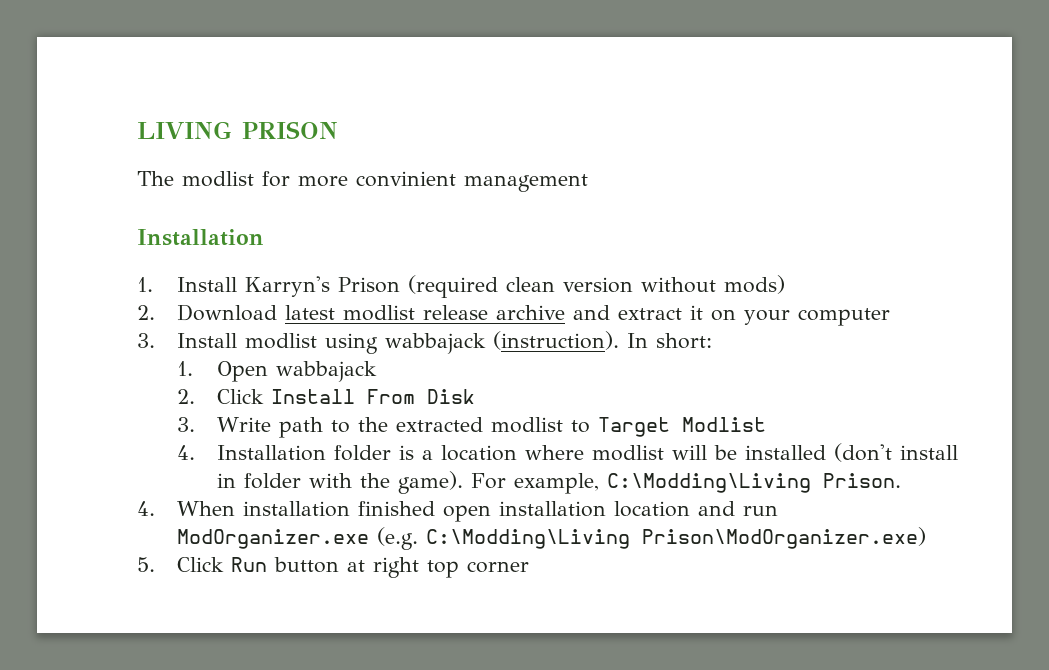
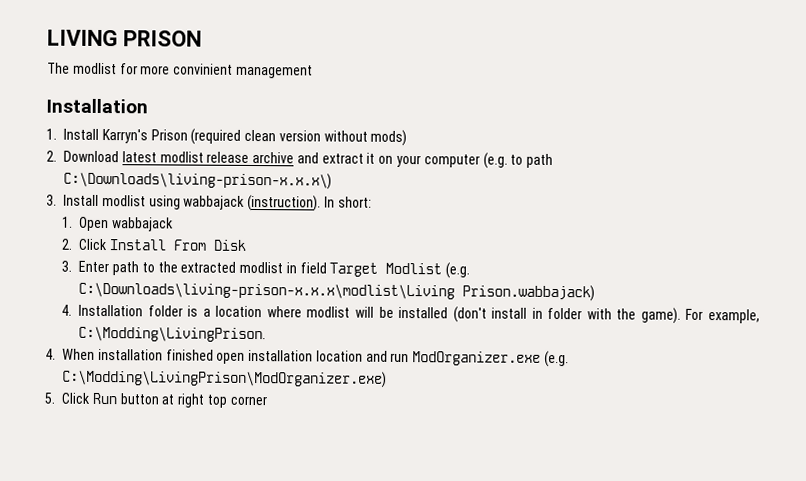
(891, 317) none -> [482,152,554,169] [63,171,332,190] (e.g. to path C:\Downloads\living-prison-x.x.x\)
[217,417,272,432] Write -> [78,260,110,273] Enter
[571,420,591,433] to -> [285,262,327,274] in field
(767, 424) none -> [445,262,471,279] [78,282,596,302] (e.g. C:\Downloads\living-prison-x.x.x\modlist\Living Prison.wabbajack)
[607,473,902,493] C:\Modding\Living Prison. -> [78,326,267,343] C:\Modding\LivingPrison.
[426,527,927,549] C:\Modding\Living Prison\ModOrganizer.exe) -> [62,369,387,388] C:\Modding\LivingPrison\ModOrganizer.exe)

